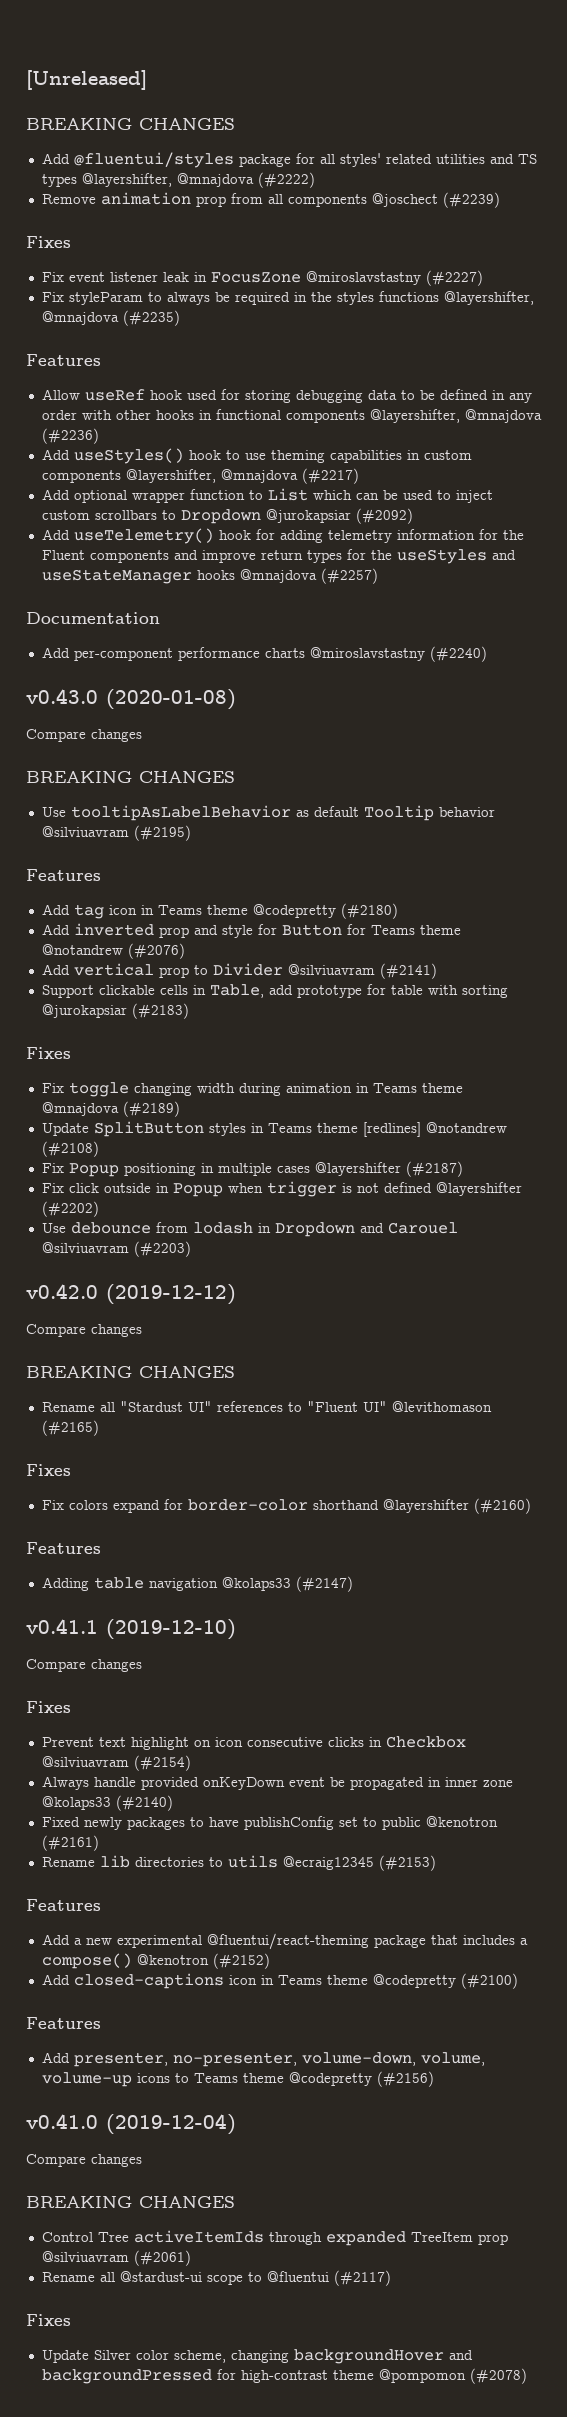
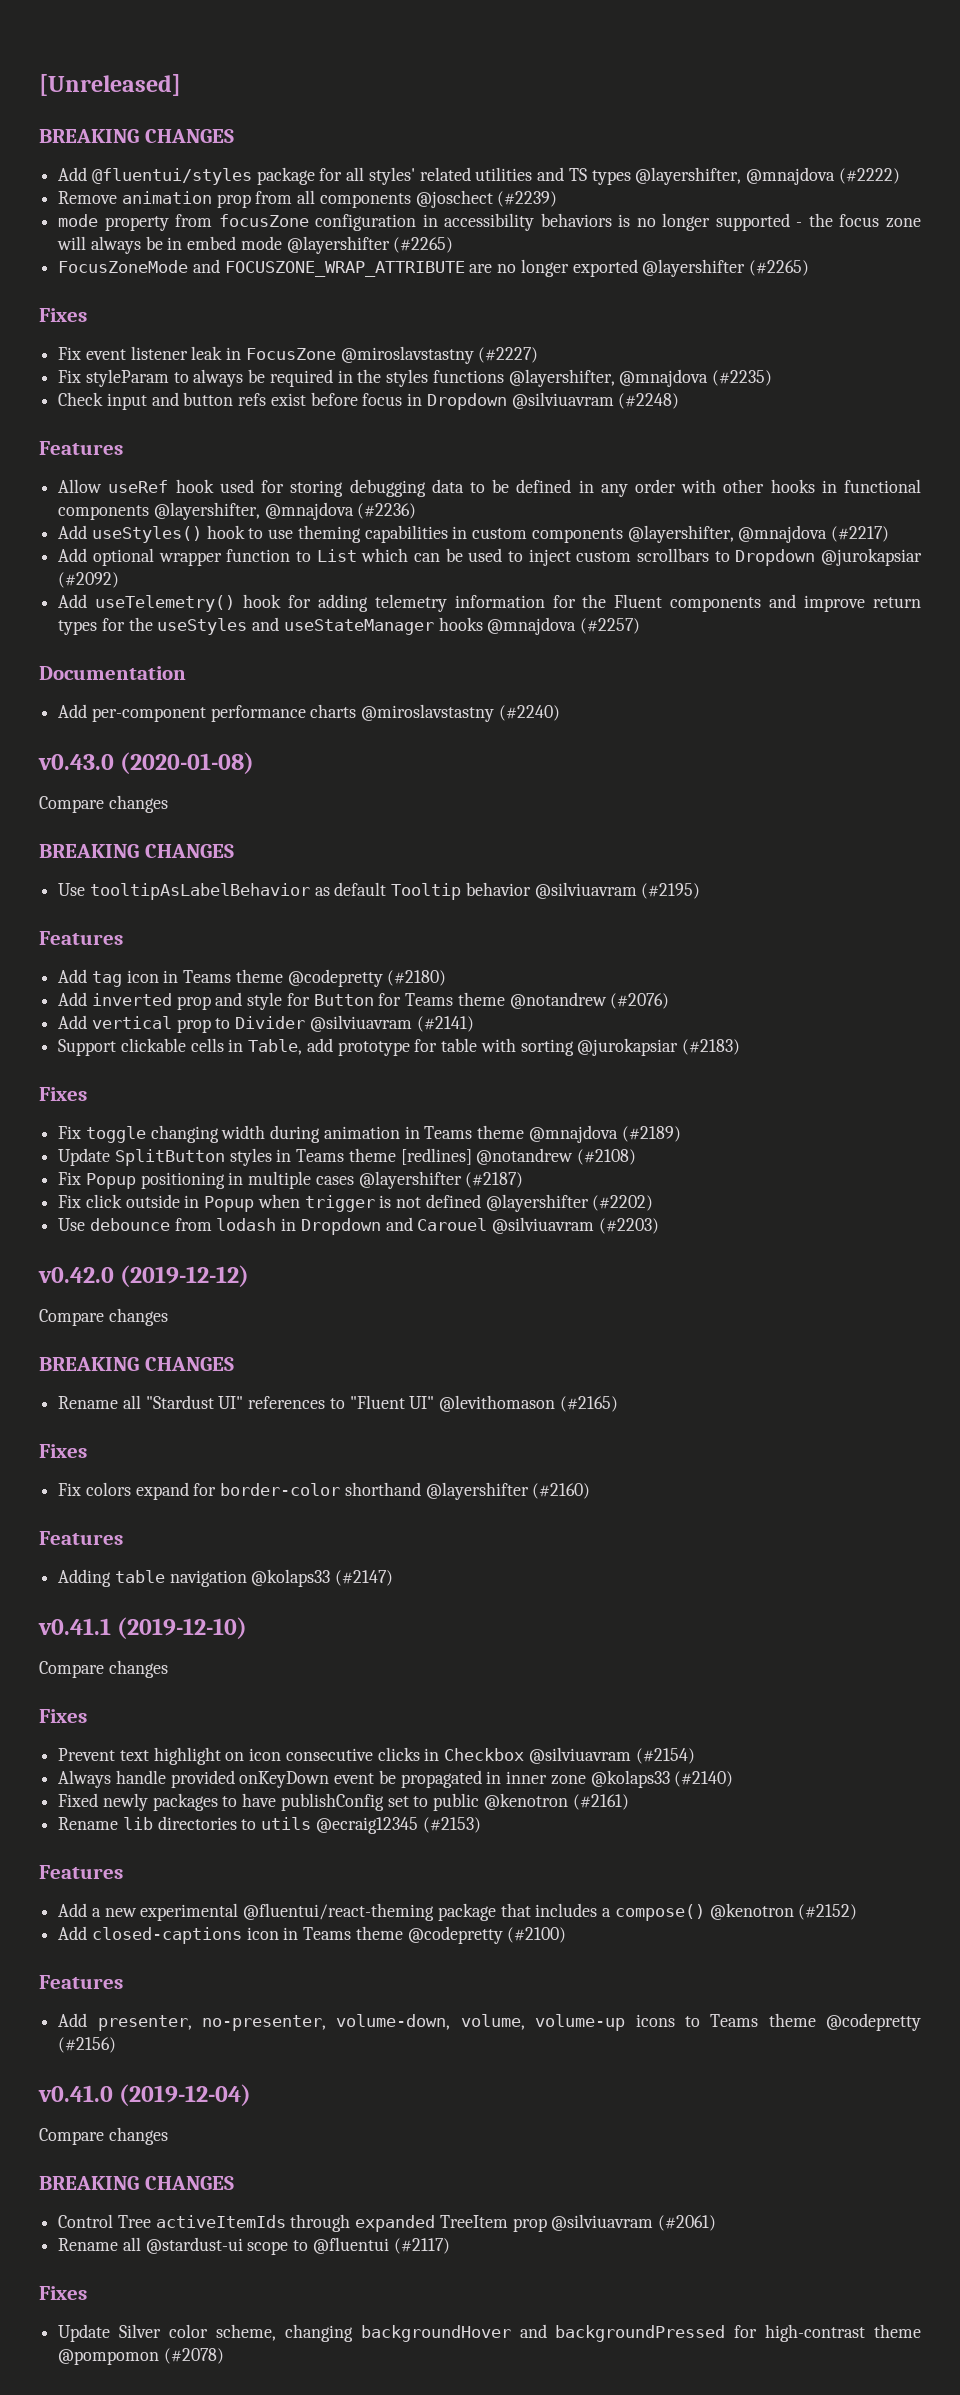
(500, 200) none -> [58,213,921,231] [57,236,454,254] [58,259,810,277] // mode property from focusZone configuration in accessibility behaviors is no longer supported - the focus zone will always be in embed mode @layershifter (#2265) // FocusZoneMode and FOCUSZONE_WRAP_ATTRIBUTE are no longer exported @layershifter (#2265)
(180, 318) none -> [58,392,680,410] // Check input and button refs exist before focus in Dropdown @silviuavram (#2248)

